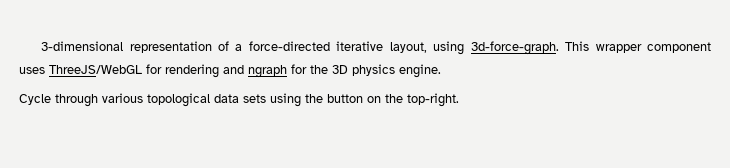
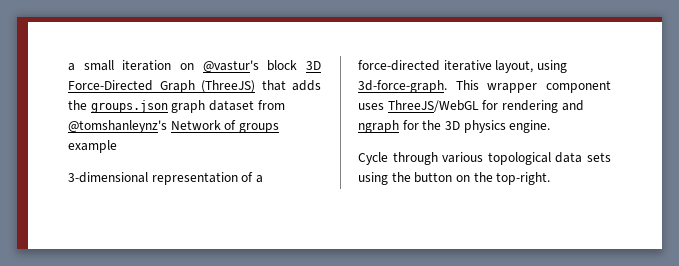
(41, 46) none -> [68,60,321,72] [68,80,321,93] [68,100,285,113] [68,120,279,133] [68,140,117,153] a small iteration on @vastur's block 3D Force-Directed Graph (ThreeJS) that adds the groups.json graph dataset from @tomshanleynz's Network of groups example //

